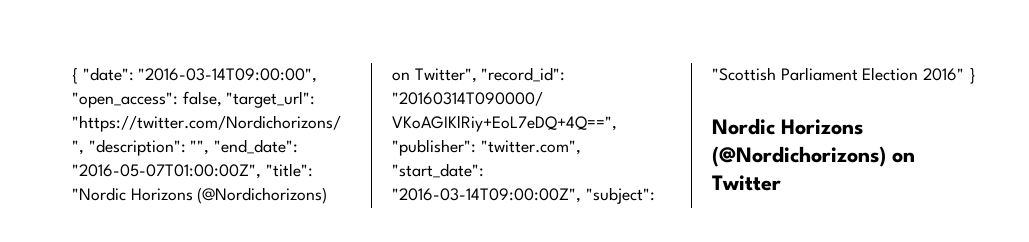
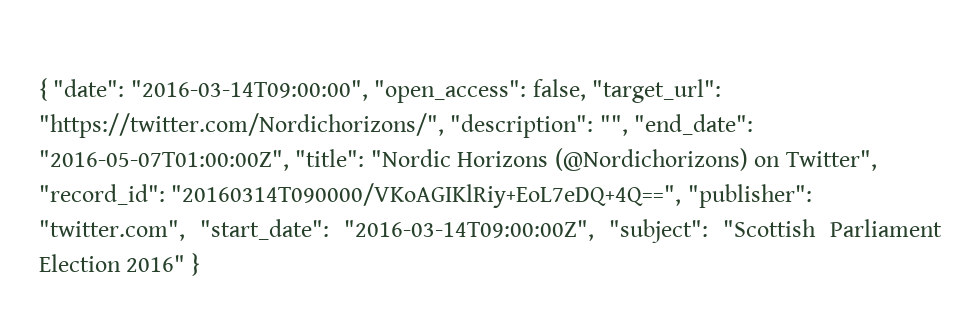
[712,118,863,135] [712,146,915,167] [712,175,781,191] // Nordic Horizons (@Nordichorizons) on Twitter -> (200, 264) none

